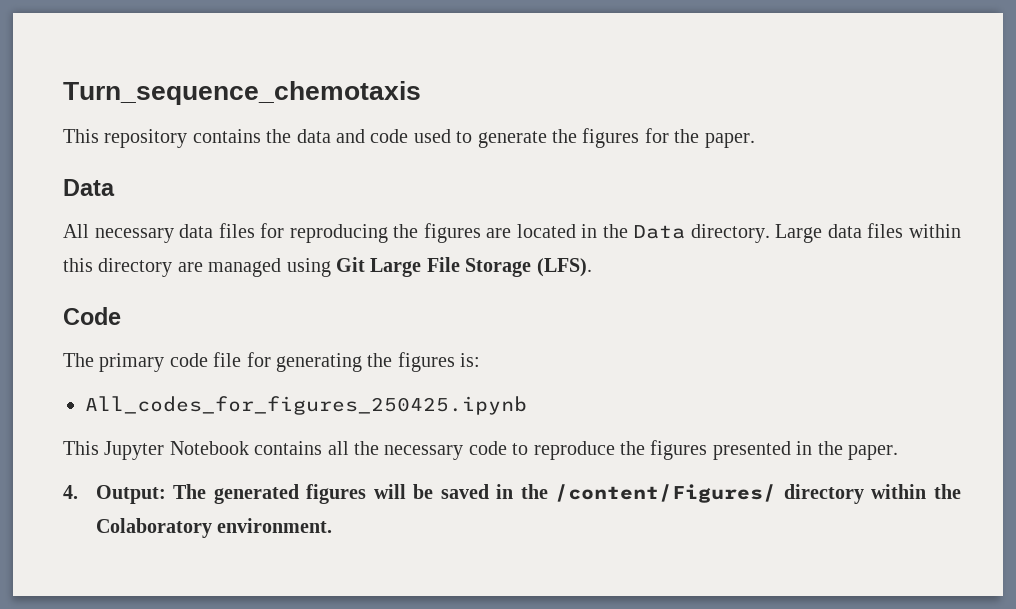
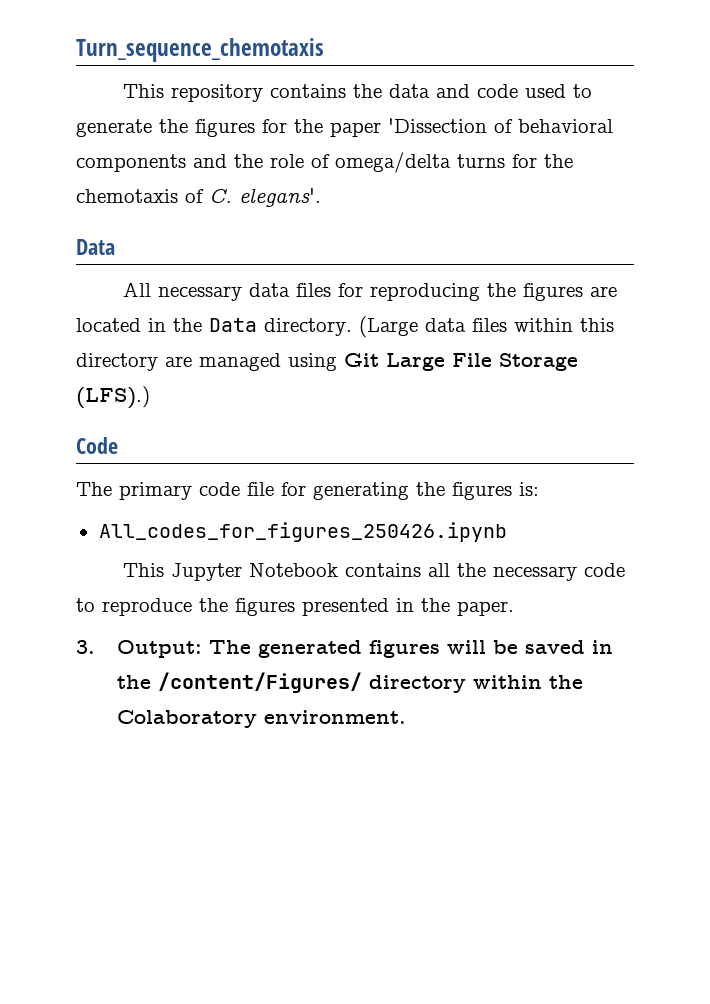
[704,133,755,148] paper. -> [330,118,613,137] [76,152,573,173] [76,188,321,207] paper 'Dissection of behavioral components and the role of omega/delta turns for the chemotaxis of C. elegans'.
[775,224,823,243] Large -> [359,316,418,338] (Large
[536,258,592,277] (LFS). -> [76,386,150,409] (LFS).)
[85,396,527,415] All_codes_for_figures_250425.ipynb -> [98,522,507,542] All_codes_for_figures_250426.ipynb
[63,485,78,499] 4. -> [76,640,95,654] 3.

